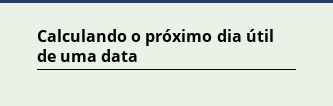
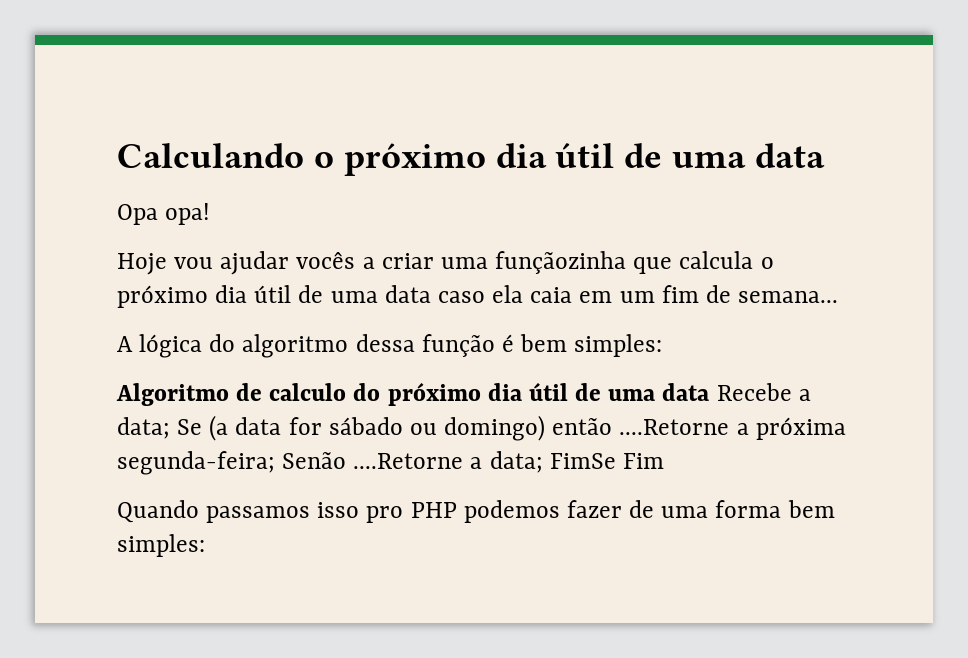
(139, 55) none -> [117,203,211,225] [117,251,774,275] [117,285,839,308] [117,334,663,358] [116,382,811,406] [117,415,846,441] [117,451,664,475] [117,500,835,523] [117,534,205,557] // Opa opa! // Hoje vou ajudar vocês a criar uma funçãozinha que calcula o próximo dia útil de uma data caso ela caia em um fim de semana... // A lógica do algoritmo dessa função é bem simples: // Algoritmo de calculo do próximo dia útil de uma data Recebe a data; Se (a data for sábado ou domingo) então ....Retorne a próxima segunda-feira; Senão ....Retorne a data; FimSe Fim // Quando passamos isso pro PHP podemos fazer de uma forma bem simples:

